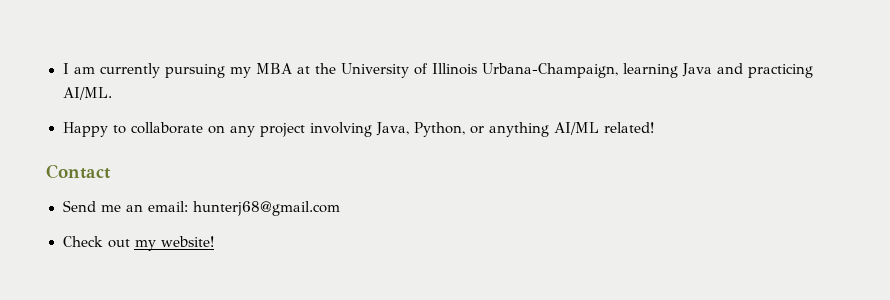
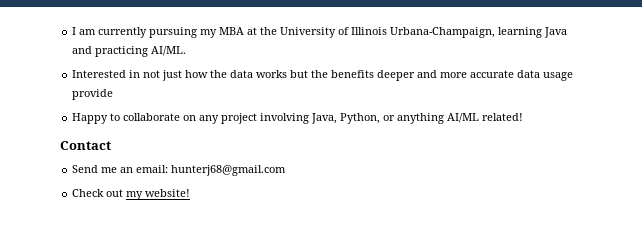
(112, 93) none -> [72,70,574,81] [72,89,114,100] // Interested in not just how the data works but the benefits deeper and more accurate data usage provide

